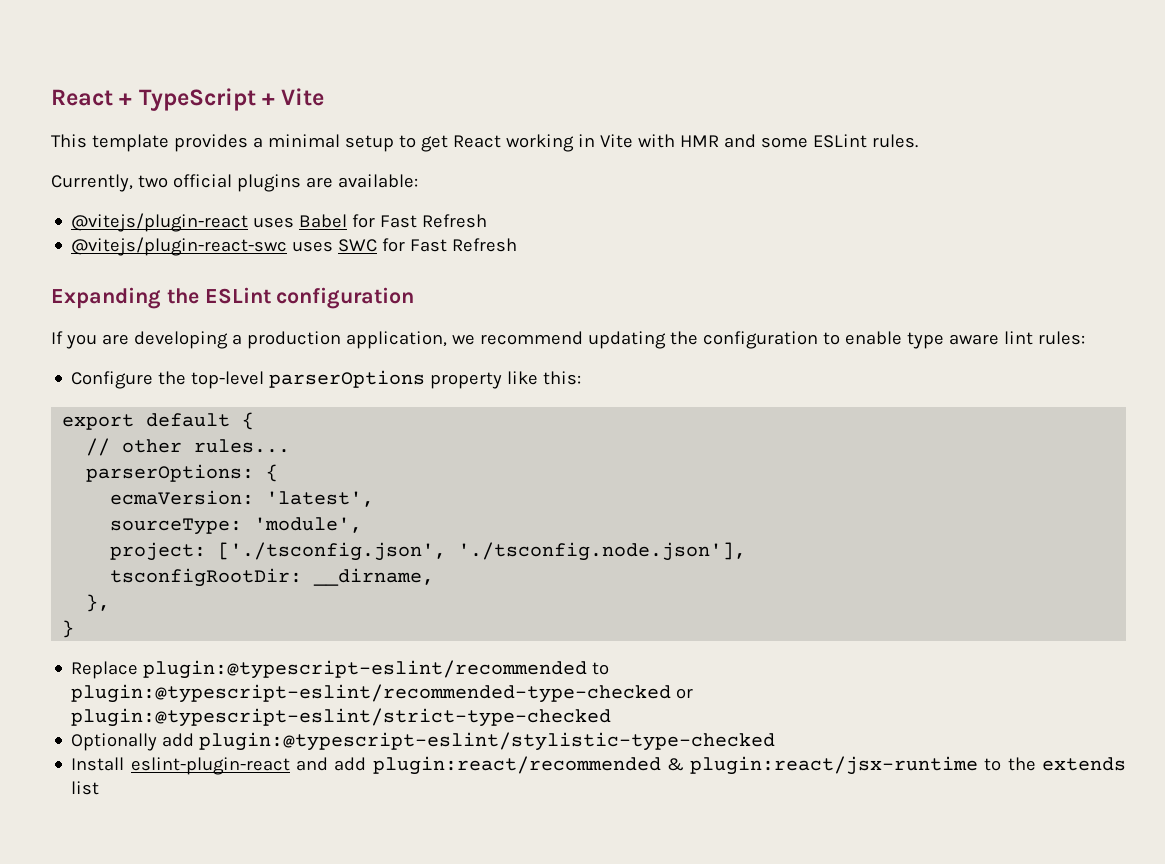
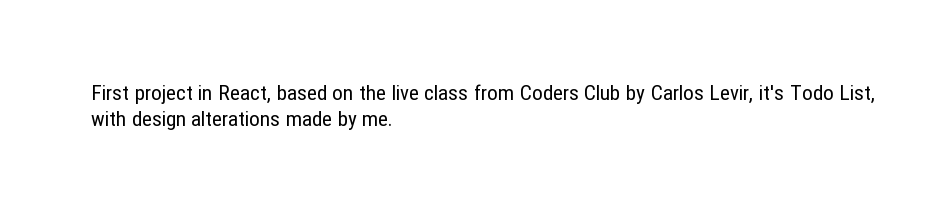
[51,88,325,111] [51,134,918,152] [51,174,418,192] [71,213,488,232] [71,237,518,256] [51,287,415,309] [51,331,1085,349] [71,370,582,389] [62,412,255,430] [86,438,291,456] [86,464,279,482] [110,490,375,507] [110,517,363,535] [110,542,747,561] [110,568,435,587] [86,594,111,612] [62,620,75,638] [71,660,610,679] [71,684,694,703] [71,708,612,727] [71,732,776,751] [71,756,1127,775] [71,781,100,795] React + TypeScript + Vite // This template provides a minimal setup to get React working in Vite with HMR and some ESLint rules. // Currently, two official plugins are available: // @vitejs/plugin-react uses Babel for Fast Refresh // @vitejs/plugin-react-swc uses SWC for Fast Refresh // Expanding the ESLint configuration // If you are developing a production application, we recommend updating the configuration to enable type aware lint rules: // Configure the top-level parserOptions property like this: // export default { // // other rules... // parserOptions: { // ecmaVersion: 'latest', // sourceType: 'module', // project: ['./tsconfig.json', './tsconfig.node.json'], // tsconfigRootDir: __dirname, // }, // } // Replace plugin:@typescript-eslint/recommended to plugin:@typescript-eslint/recommended-type-checked or plugin:@typescript-eslint/strict-type-checked // Optionally add plugin:@typescript-eslint/stylistic-type-checked // Install eslint-plugin-react and add plugin:react/recommended & plugin:react/jsx-runtime to the extends list -> [91,84,876,104] [91,111,394,130] First project in React, based on the live class from Coders Club by Carlos Levir, it's Todo List, with design alterations made by me.

